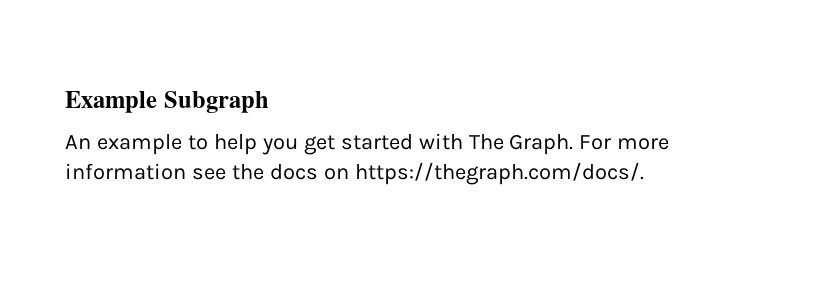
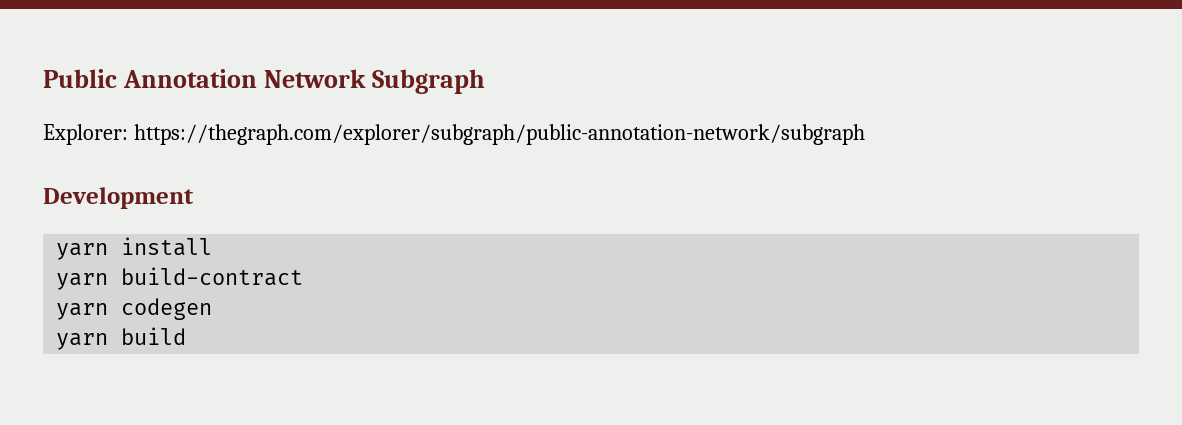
[65,91,269,113] [65,133,670,155] [65,162,644,185] Example Subgraph // An example to help you get started with The Graph. For more information see the docs on https://thegraph.com/docs/. -> [43,69,485,94] [43,124,865,145] [43,187,194,209] [56,237,213,260] [56,267,304,290] [56,298,213,320] [56,327,187,350] Public Annotation Network Subgraph // Explorer: https://thegraph.com/explorer/subgraph/public-annotation-network/subgraph // Development // yarn install // yarn build-contract // yarn codegen // yarn build

